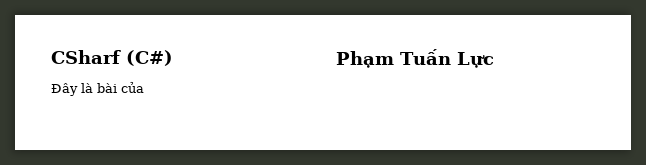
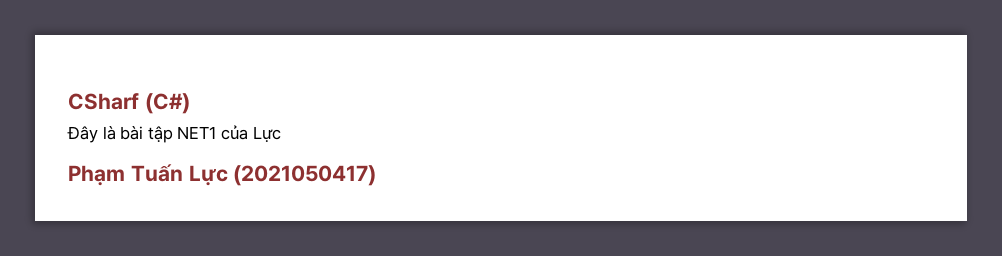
(117, 88) none -> [147,126,217,143] tập NET1
(144, 87) none -> [252,126,281,142] Lực
(494, 60) none -> [233,165,377,186] (2021050417)

